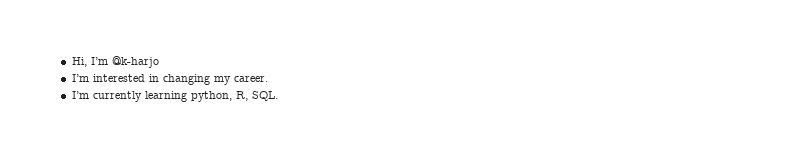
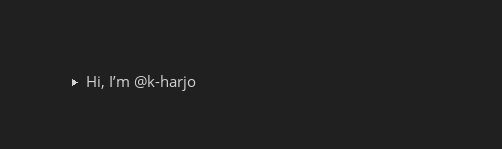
[71,74,268,85] [71,91,278,102] // I’m interested in changing my career. // I’m currently learning python, R, SQL. -> (196, 83) none

